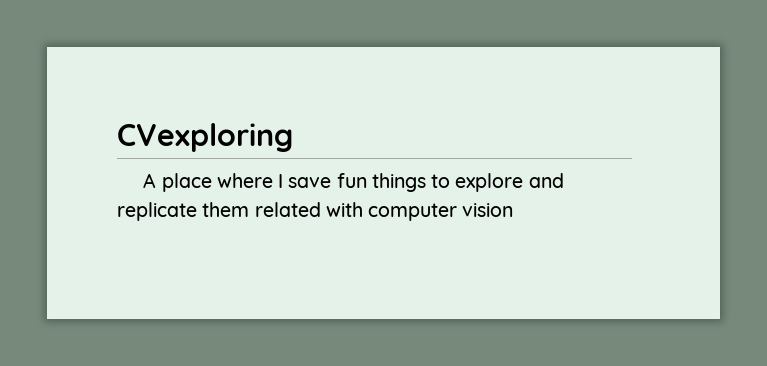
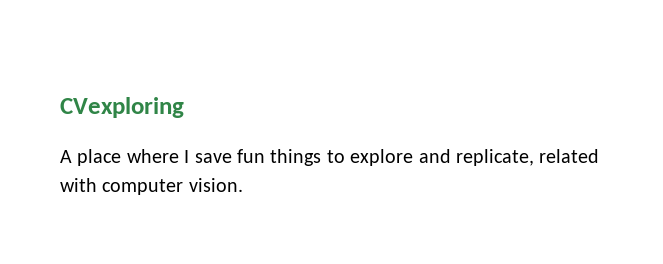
[117,202,250,221] replicate them -> [455,149,534,166] replicate,
[462,203,514,217] vision -> [188,178,243,192] vision.

